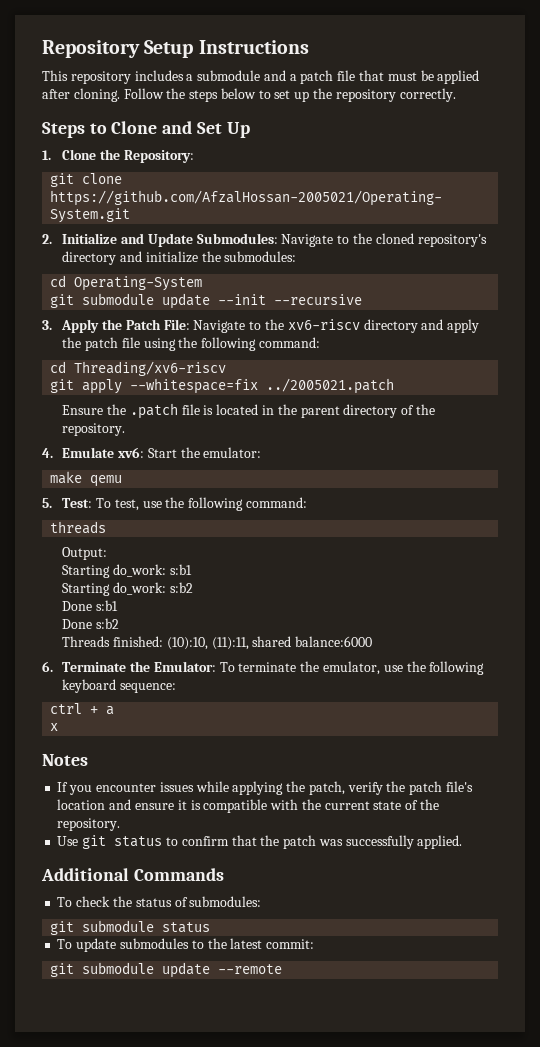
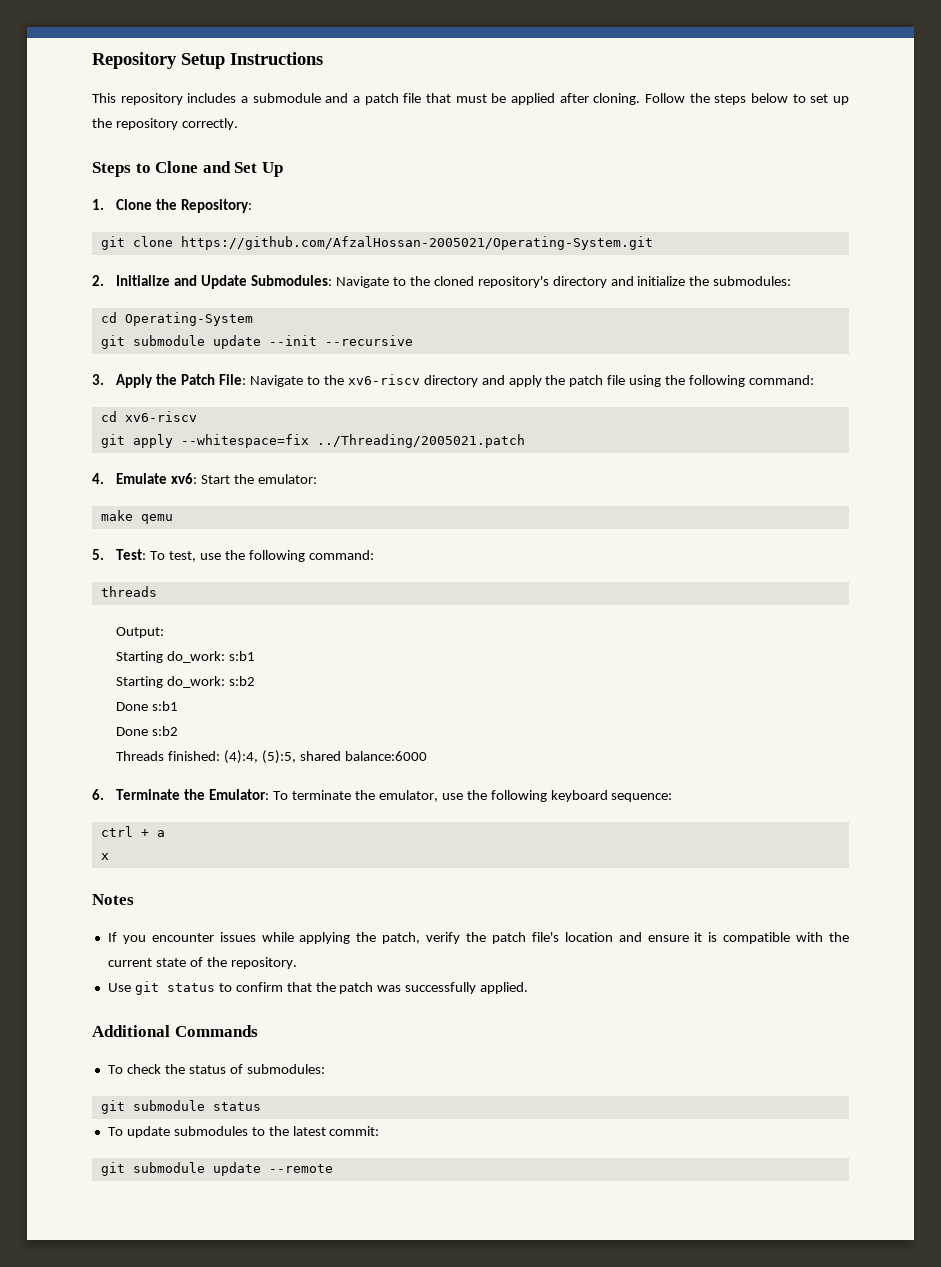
[74,361,227,376] Threading/xv6-riscv -> [124,411,197,422] xv6-riscv
[266,378,395,394] [62,403,435,419] [62,423,126,436] ../2005021.patch // Ensure the .patch file is located in the parent directory of the repository. -> [316,434,525,448] ../Threading/2005021.patch
[166,637,249,650] (10):10, (11):11, -> [224,750,297,764] (4):4, (5):5,

